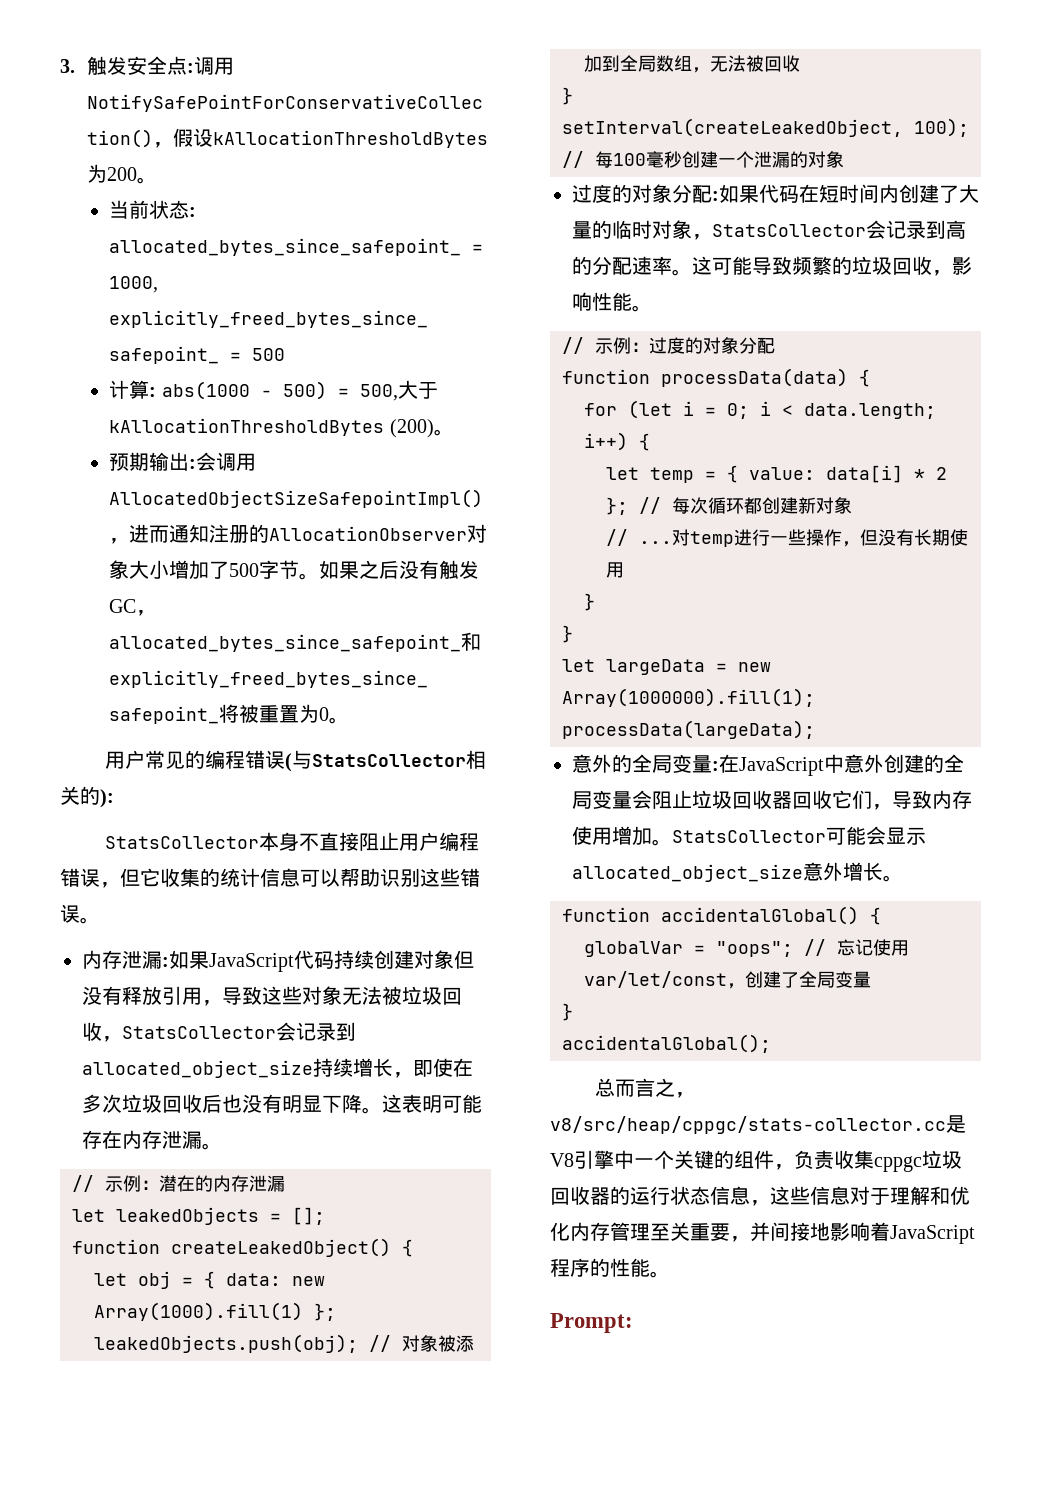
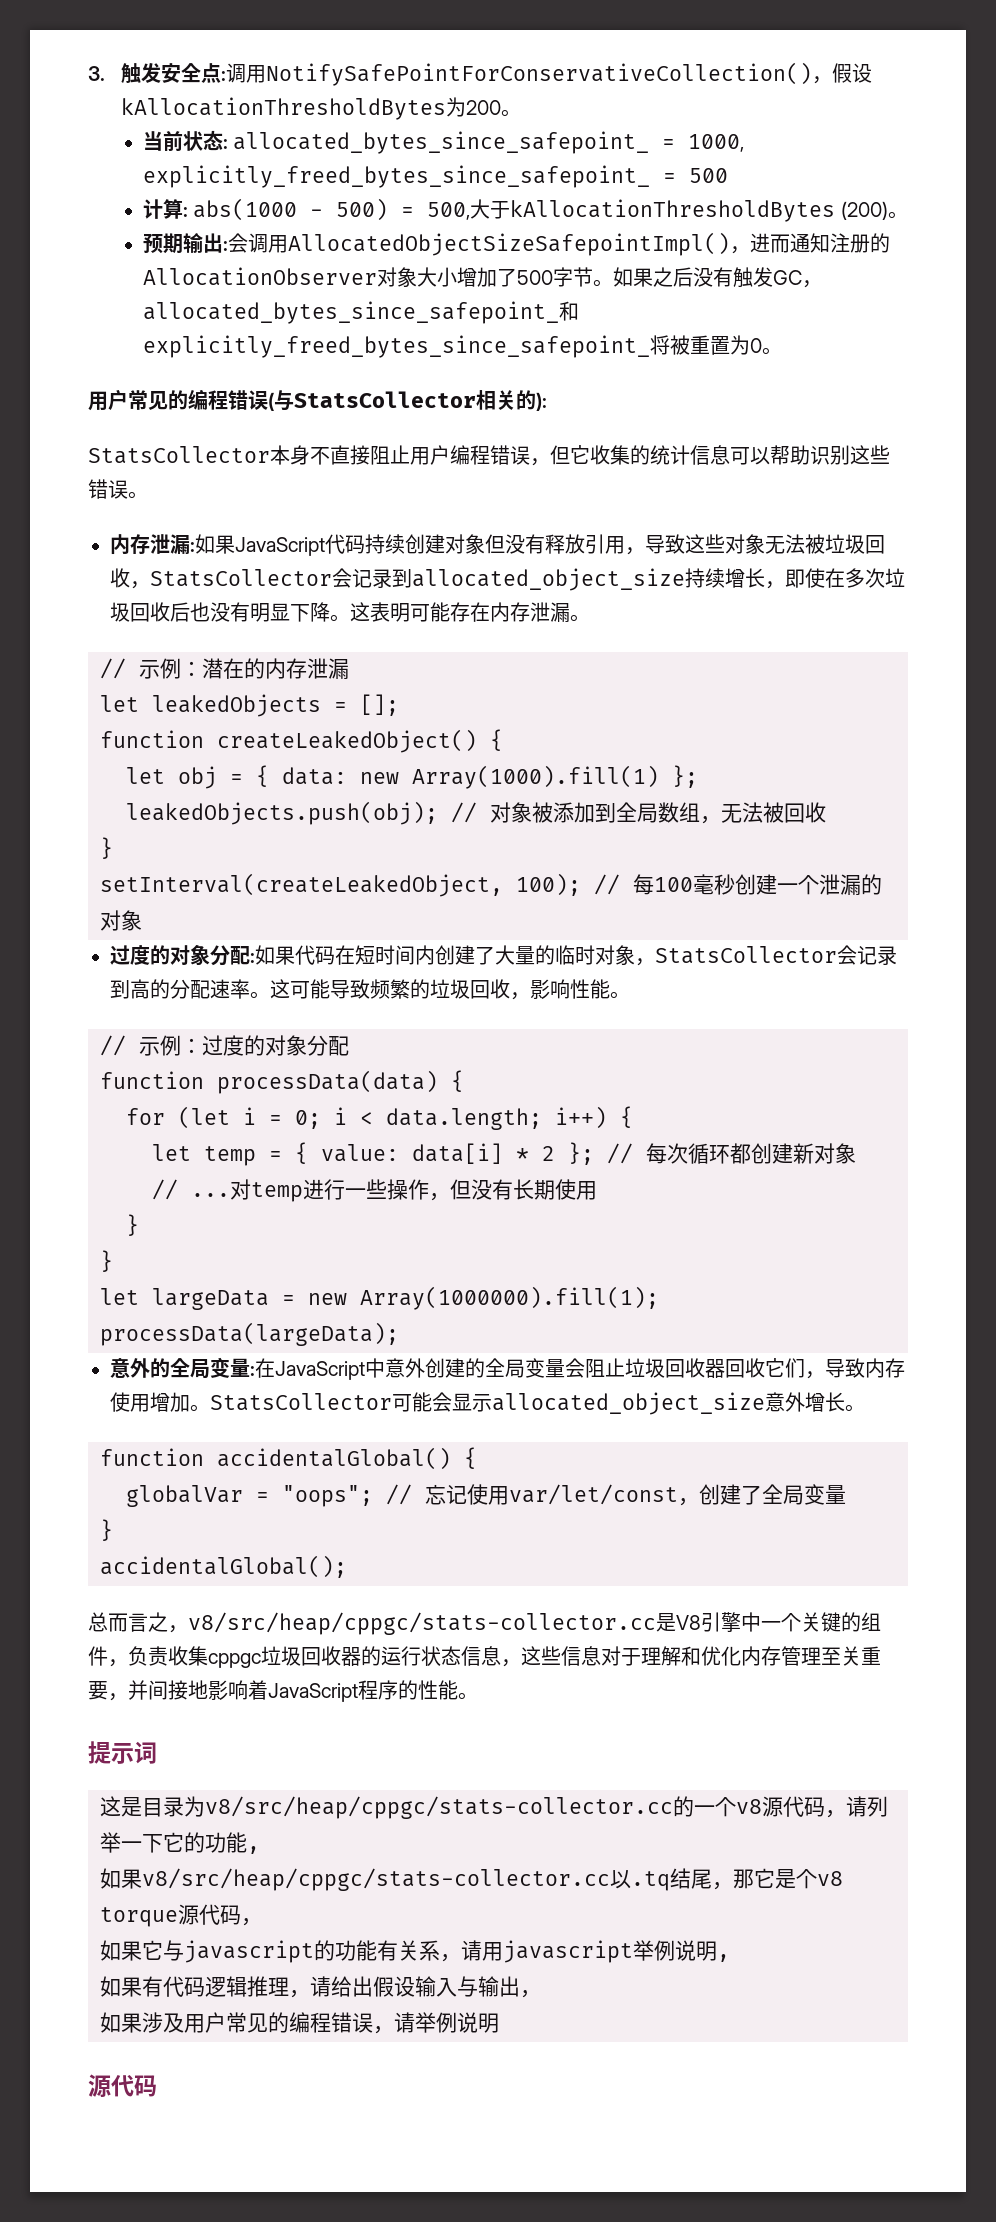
[550,1313,633,1333] Prompt: -> [88,1741,157,1764] [100,1796,888,1819] [100,1832,260,1854] [100,1868,843,1891] [100,1904,262,1927] [100,1940,730,1963] [100,1976,541,1998] [100,2012,499,2034] [88,2074,157,2098] 提示词 // 这是目录为v8/src/heap/cppgc/stats-collector.cc的一个v8源代码，请列举一下它的功能, // 如果v8/src/heap/cppgc/stats-collector.cc以.tq结尾，那它是个v8 torque源代码， // 如果它与javascript的功能有关系，请用javascript举例说明, // 如果有代码逻辑推理，请给出假设输入与输出， // 如果涉及用户常见的编程错误，请举例说明 // 源代码

